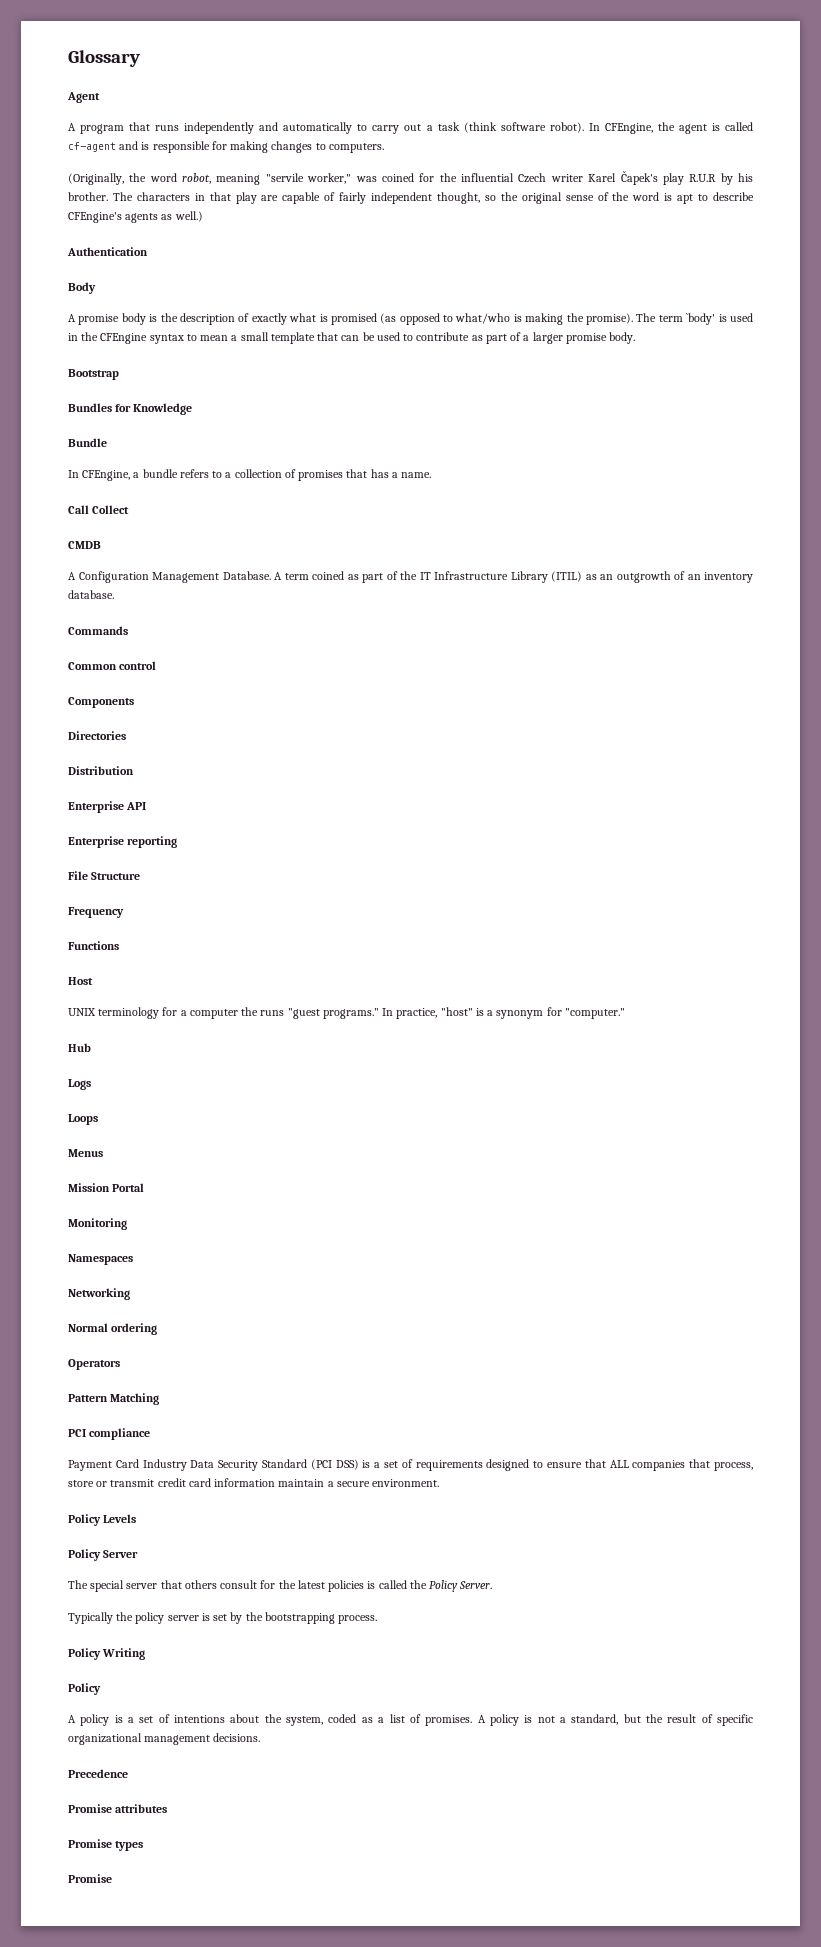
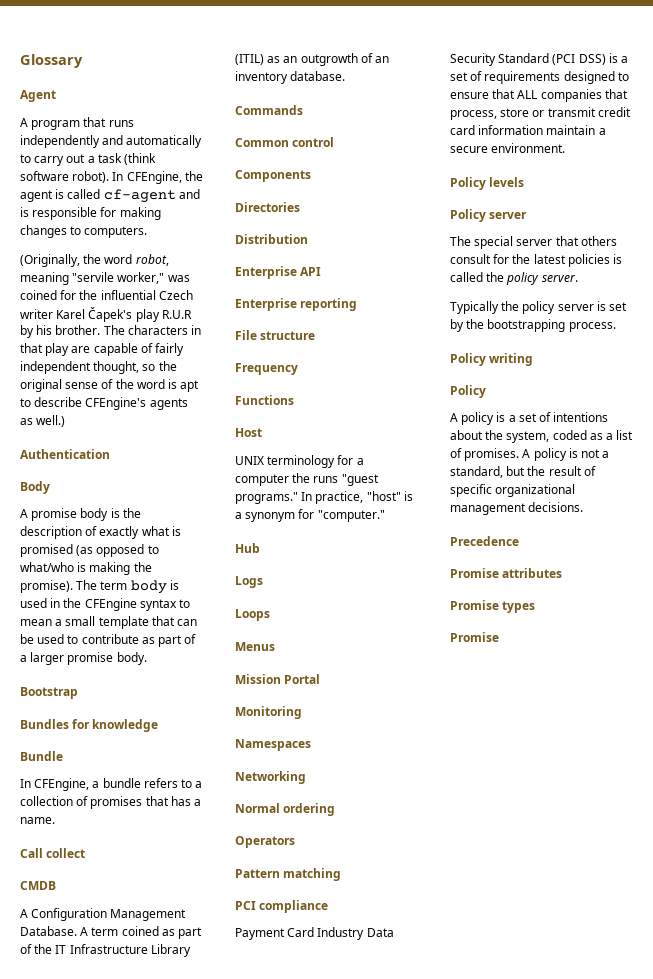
[686,313,716,325] `body' -> [130,580,167,594] body
[133,403,193,415] Knowledge -> [92,719,159,732] knowledge
[92,505,130,514] Collect -> [46,848,86,858] collect
[91,872,141,880] Structure -> [260,331,316,340] structure
[110,1393,160,1405] Matching -> [283,868,342,881] matching
[103,1514,137,1523] [68,1549,139,1561] Levels // Policy Server -> [489,177,525,187] [450,209,528,222] levels // Policy server
[429,1580,493,1592] Policy Server. -> [506,272,578,285] policy server.
[102,1648,146,1660] Writing -> [489,353,534,366] writing

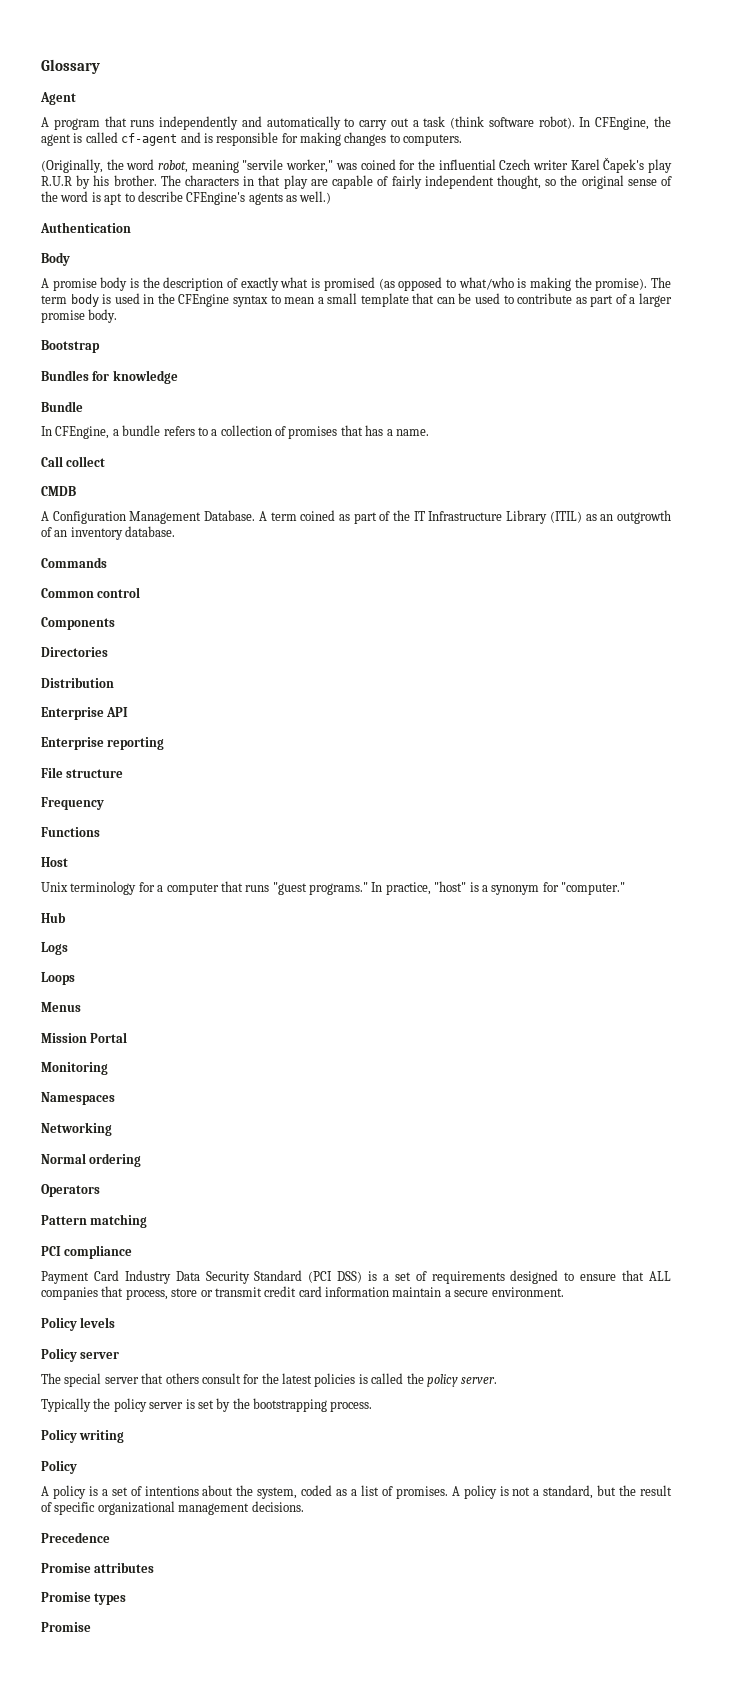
[235,456,264,465] UNIX -> [41,882,68,892] Unix
[292,473,311,483] the -> [220,881,243,892] that

